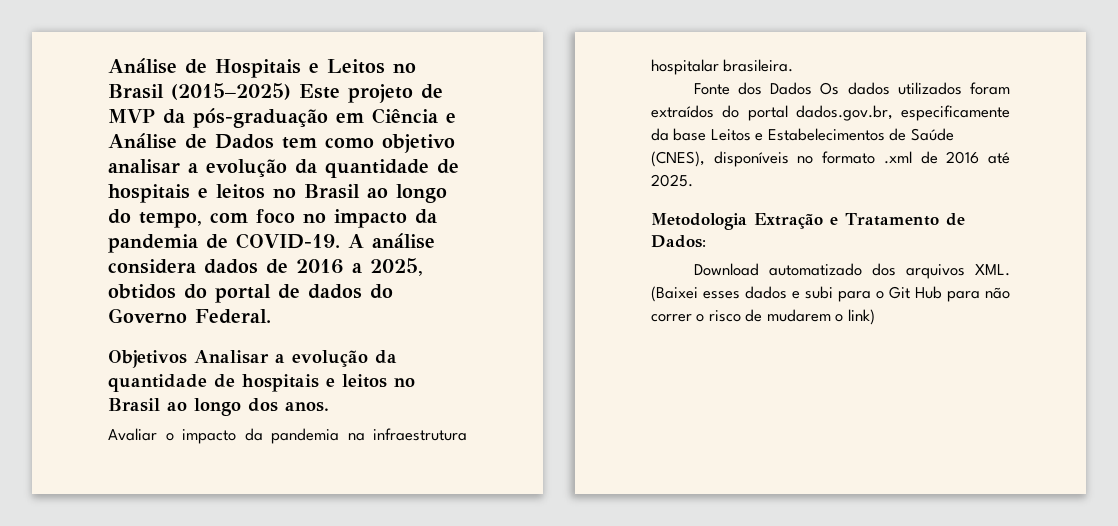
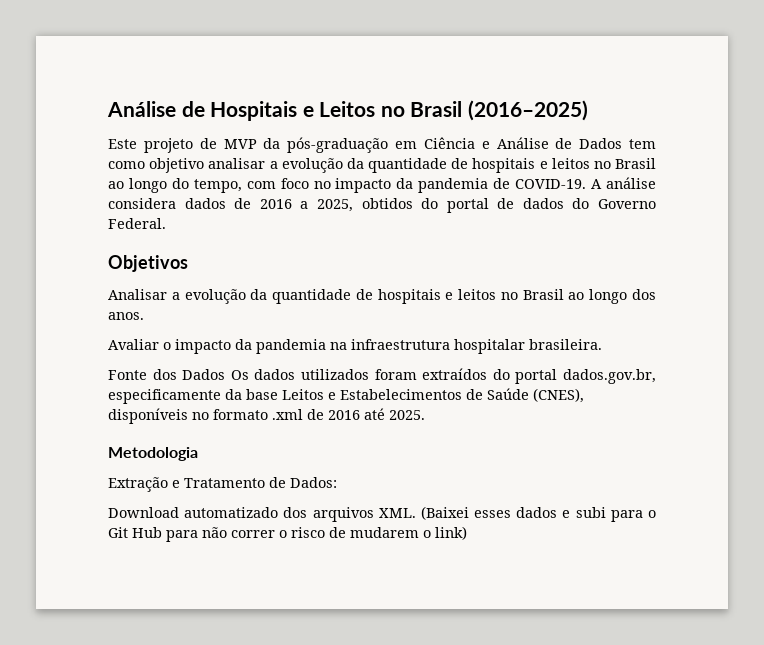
[171,83,291,100] (2015–2025) -> [467,100,588,121] (2016–2025) //
(187, 359) none -> (188, 263) //
(747, 221) none -> (198, 454) //

